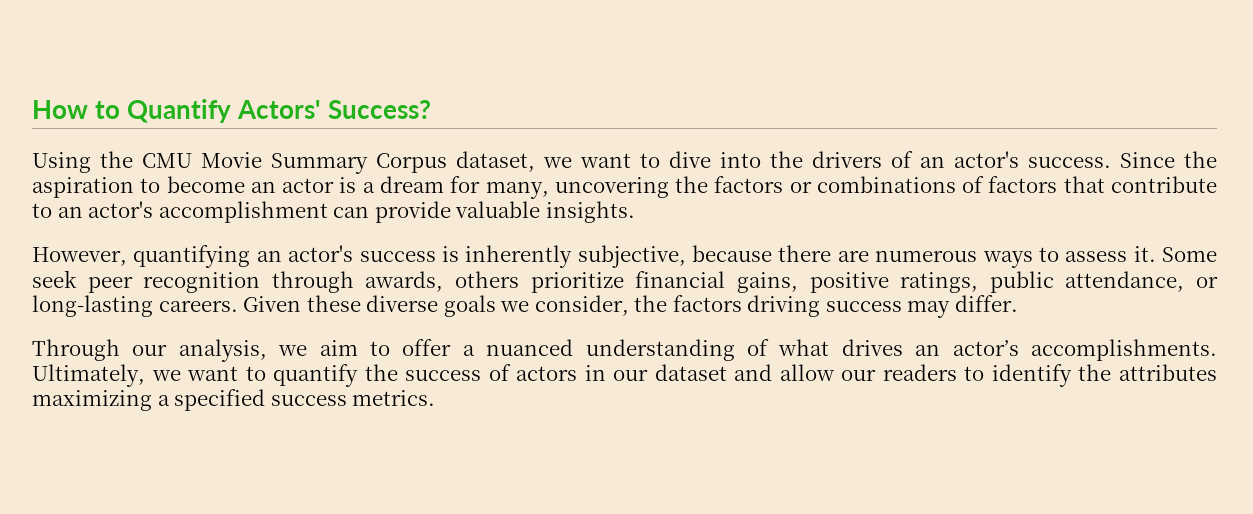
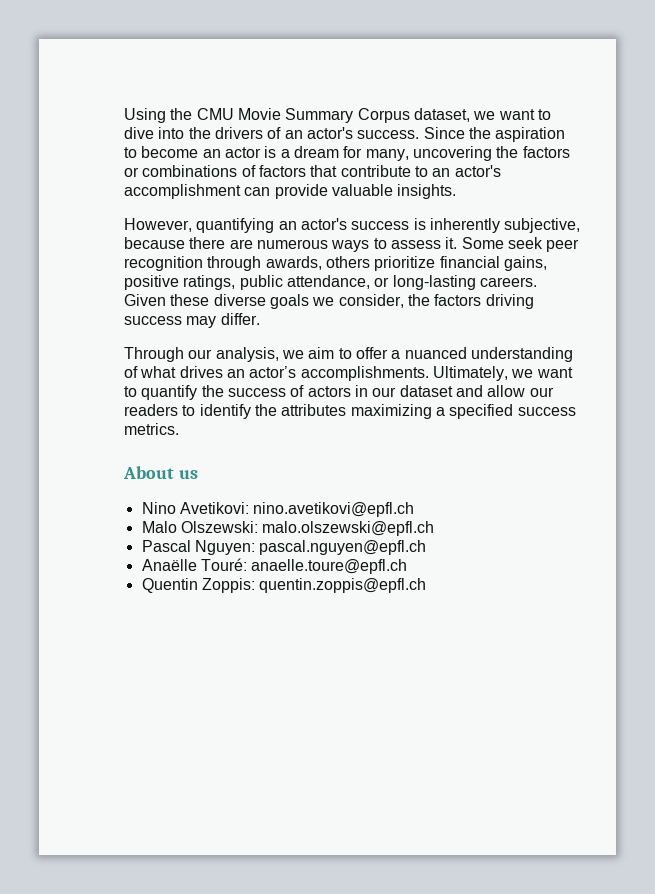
[32,99,431,123] How to Quantify Actors' Success? // -> (124, 115) none
(436, 398) none -> [123,466,198,479] [141,502,415,517] [141,521,435,536] [141,540,427,555] [141,558,408,574] [141,578,427,593] // About us // Nino Avetikovi: nino.avetikovi@epfl.ch // Malo Olszewski: malo.olszewski@epfl.ch // Pascal Nguyen: pascal.nguyen@epfl.ch // Anaëlle Touré: anaelle.toure@epfl.ch // Quentin Zoppis: quentin.zoppis@epfl.ch

